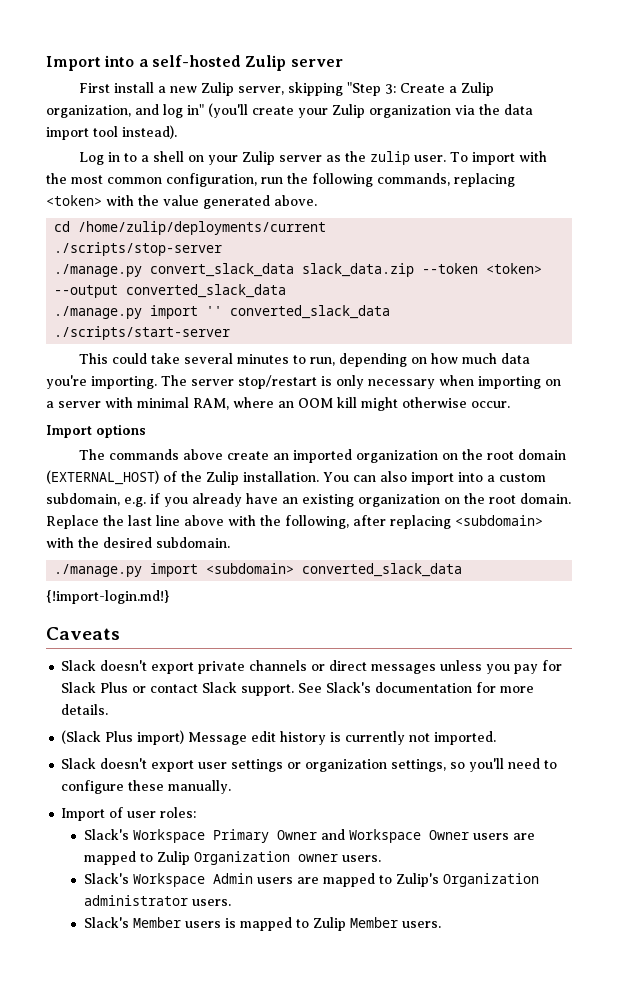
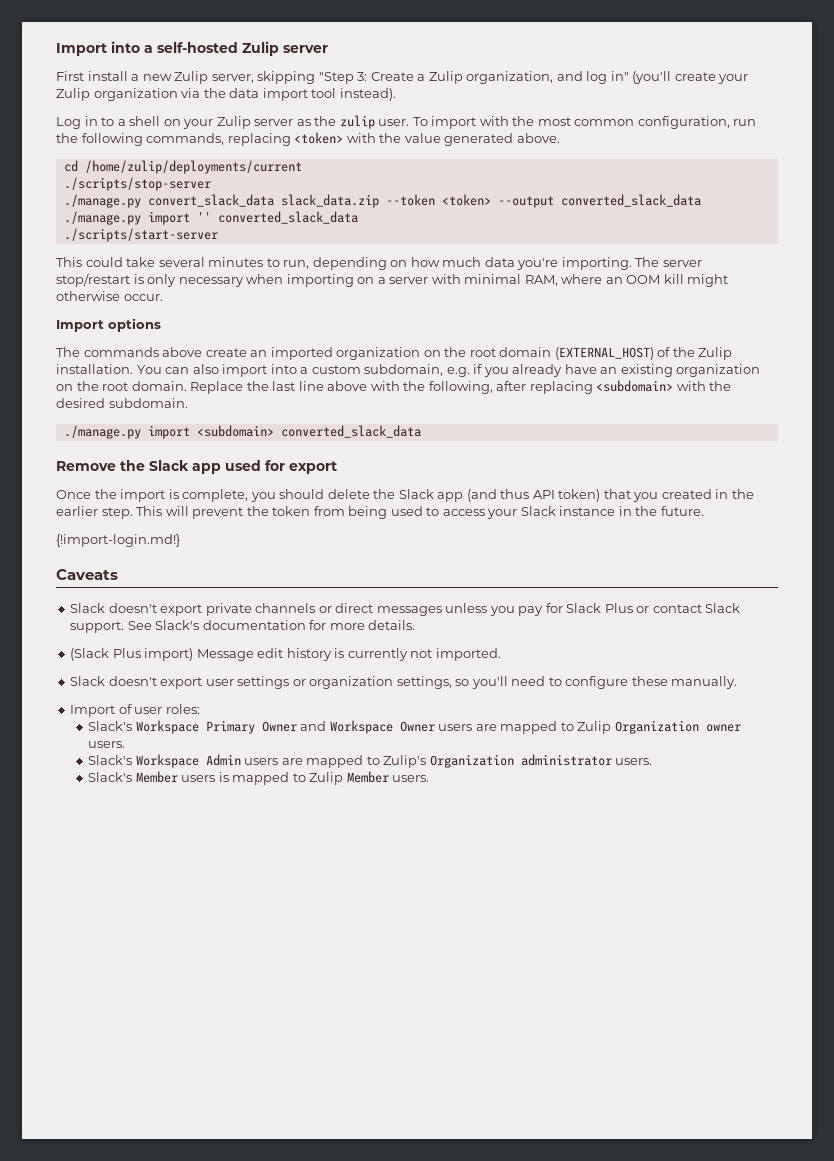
(463, 570) none -> [56,460,337,474] [56,489,754,502] [56,506,704,519] // Remove the Slack app used for export // Once the import is complete, you should delete the Slack app (and thus API token) that you created in the earlier step. This will prevent the token from being used to access your Slack instance in the future.

